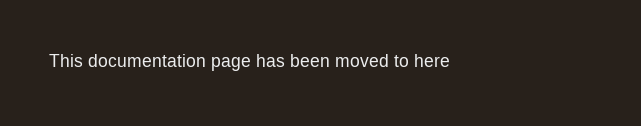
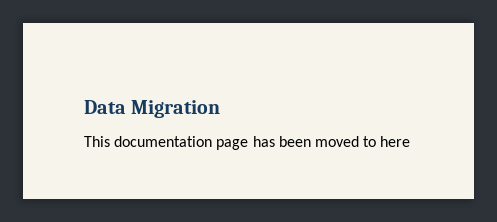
(49, 60) none -> [84,100,221,118] Data Migration //

